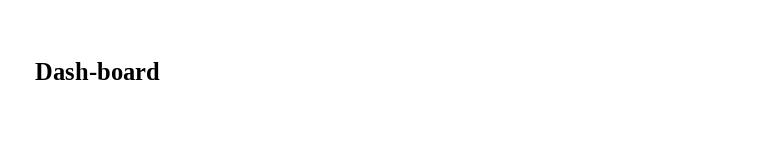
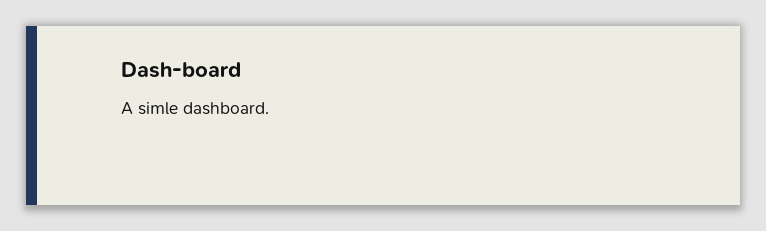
(160, 71) none -> [121,102,269,115] // A simle dashboard.

